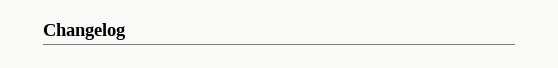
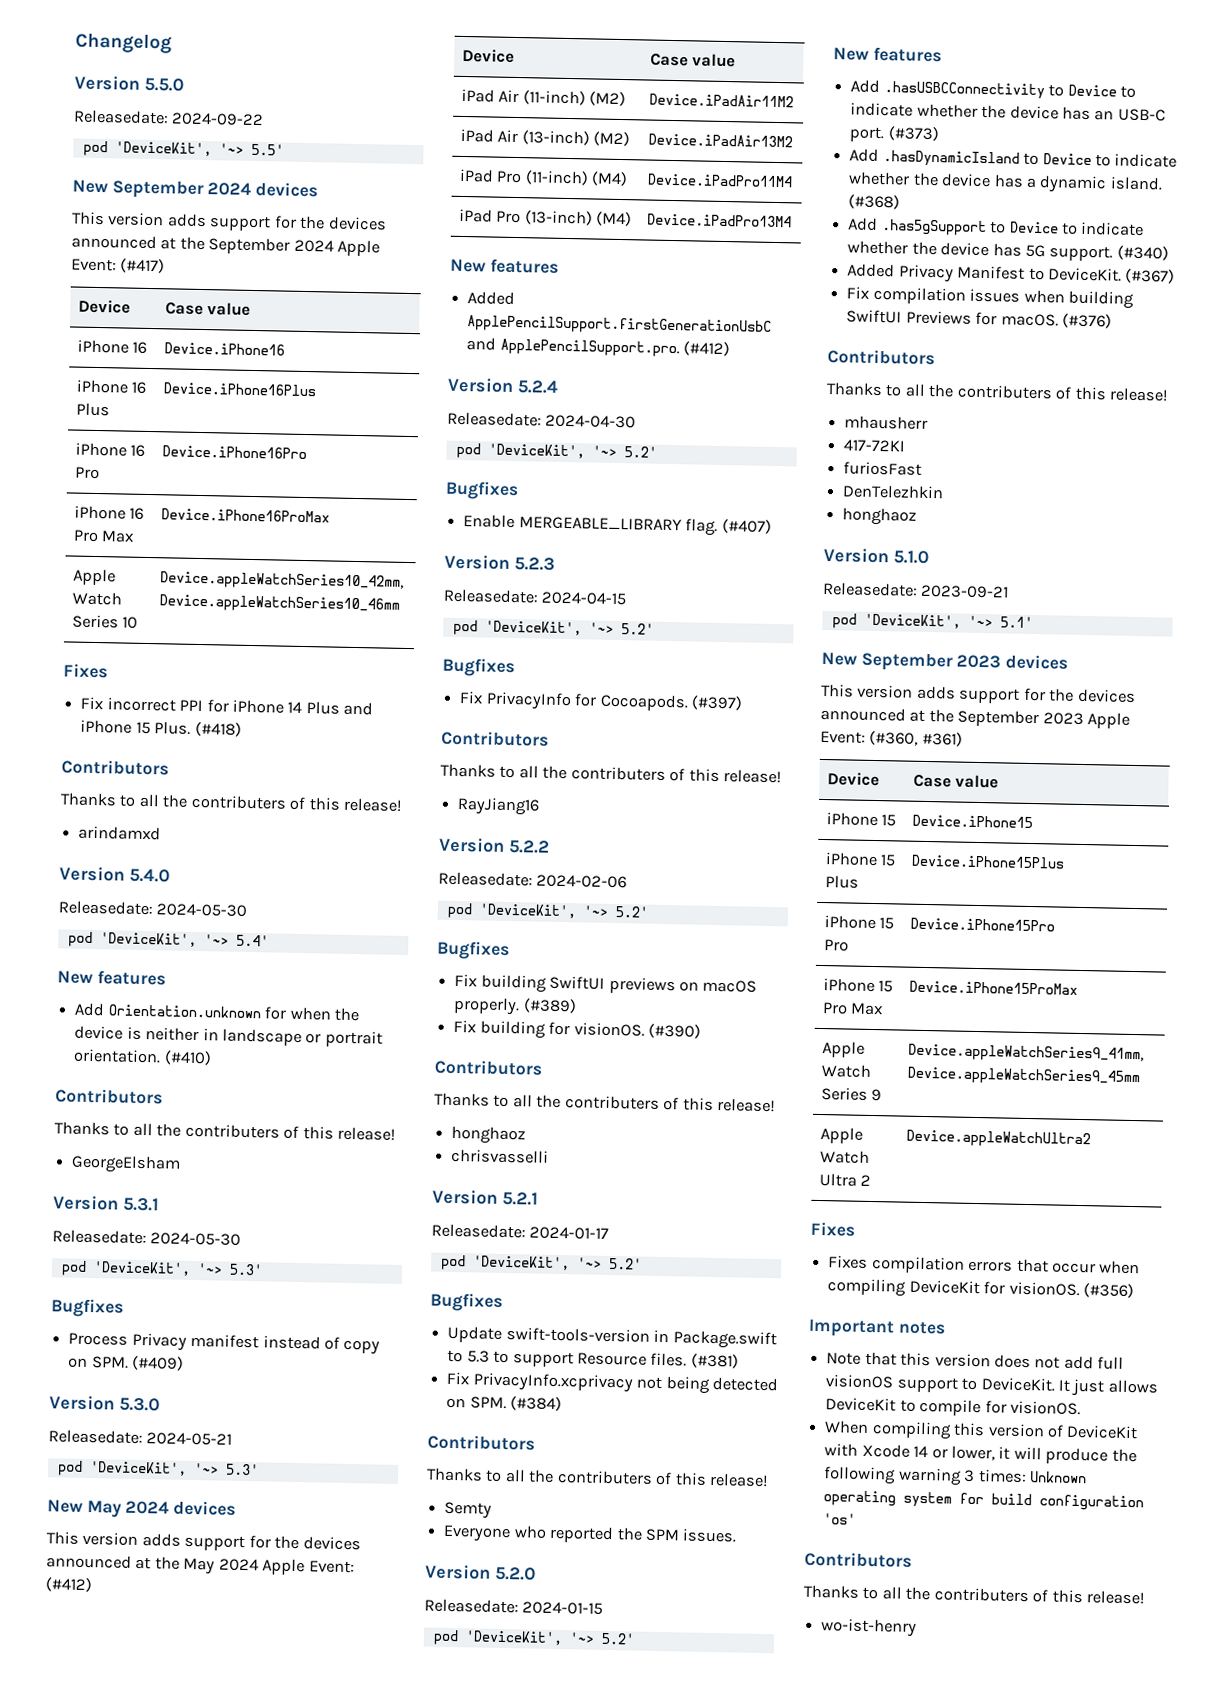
(126, 31) none -> [74,75,184,92] [73,109,265,127] [82,140,284,157] [72,179,319,199] [71,211,387,232] [71,234,381,257] [71,258,166,274] [77,299,131,314] [164,302,252,316] [76,339,148,354] [163,342,285,356] [75,379,147,394] [75,402,110,417] [162,382,316,397] [74,442,146,457] [74,466,100,480] [161,445,307,460] [73,505,145,520] [72,529,135,543] [160,508,330,523] [72,568,116,586] [71,591,122,606] [71,614,139,629] [159,571,404,591] [158,594,400,614] [63,663,108,679] [80,696,374,716] [80,719,242,737] [61,759,169,776] [60,792,404,812] [78,825,162,841] [59,866,170,883] [58,900,248,917] [67,931,269,947] [57,970,166,986] [74,1002,359,1022] [74,1025,383,1048] [73,1048,212,1066] [55,1088,163,1105] [54,1121,397,1141] [71,1154,182,1174] [53,1195,159,1212] [52,1229,242,1246] [60,1260,263,1276] [51,1298,124,1318] [68,1332,381,1355] [68,1355,185,1371] [49,1395,160,1412] [48,1429,233,1446] [56,1460,259,1476] [47,1499,237,1518] [46,1531,361,1552] [46,1554,355,1576] [45,1577,92,1593] [461,48,515,63] [649,53,737,68] [460,88,627,107] [648,93,794,108] [459,128,631,147] [647,133,793,148] [458,168,629,187] [646,173,793,188] [458,208,633,227] [646,213,792,228] [450,258,559,274] [467,291,516,306] [467,315,773,336] [466,337,731,358] [447,377,559,394] [447,411,637,429] [455,442,657,459] [445,480,519,501] [463,514,772,536] [444,554,555,571] [443,588,627,606] [452,619,654,636] [442,657,515,678] [459,691,743,712] [441,730,549,747] [440,763,783,784] [457,796,541,816] [439,837,550,854] [438,871,628,889] [446,902,648,919] [436,940,510,961] [454,973,758,995] [453,996,577,1016] [453,1019,701,1039] [434,1059,542,1076] [434,1092,777,1113] [451,1125,527,1145] [451,1148,550,1164] [432,1189,538,1206] [431,1223,610,1240] [439,1254,642,1271] [430,1292,503,1312] [447,1325,777,1350] [447,1349,739,1369] [446,1371,778,1394] [446,1396,563,1412] [427,1434,535,1451] [426,1467,770,1488] [444,1501,493,1519] [443,1524,738,1544] [425,1564,536,1581] [424,1598,604,1615] [432,1629,635,1646] [833,46,942,63] [850,79,1136,100] [850,102,1166,122] [849,126,940,143] [849,148,1178,168] [848,171,1163,194] [848,194,901,210] [848,217,1145,237] [847,240,1169,262] [847,263,1176,284] [846,286,1134,309] [846,309,1112,329] [827,349,935,366] [826,382,1170,402] [844,415,929,430] [843,439,906,452] [843,461,923,476] [842,484,945,500] [842,507,918,526] [823,547,929,564] [823,581,1010,599] [831,613,1033,629] [821,651,1069,672] [821,683,1136,704] [820,706,1131,729] [820,730,963,747] [826,772,880,787] [912,774,1000,789] [825,812,897,827] [911,814,1033,829] [824,852,897,867] [824,875,859,889] [910,854,1065,869] [823,915,895,930] [823,939,849,952] [909,917,1055,932] [822,978,894,993] [821,1002,884,1016] [908,980,1078,995] [821,1041,865,1058] [820,1064,871,1078] [820,1087,883,1102] [907,1043,1144,1064] [906,1066,1140,1087] [819,1127,863,1144] [819,1149,870,1164] [818,1172,872,1187] [905,1129,1091,1149] [810,1221,855,1237] [828,1255,1141,1275] [827,1278,1134,1299] [808,1318,946,1338] [826,1351,1125,1370] [825,1374,1158,1397] [825,1397,1081,1417] [824,1420,1139,1440] [824,1443,1137,1465] [823,1466,1087,1486] [823,1490,1145,1512] [823,1513,857,1525] [804,1551,912,1568] [803,1584,1146,1605] [821,1618,918,1637] // Version 5.5.0 // Releasedate: 2024-09-22 // pod 'DeviceKit', '~> 5.5' // New September 2024 devices // This version adds support for the devices announced at the September 2024 Apple Event: (#417) // Device | Case value // iPhone 16 | Device.iPhone16 // iPhone 16 Plus | Device.iPhone16Plus // iPhone 16 Pro | Device.iPhone16Pro // iPhone 16 Pro Max | Device.iPhone16ProMax // Apple Watch Series 10 | Device.appleWatchSeries10_42mm, Device.appleWatchSeries10_46mm // Fixes // Fix incorrect PPI for iPhone 14 Plus and iPhone 15 Plus. (#418) // Contributors // Thanks to all the contributers of this release! // arindamxd // Version 5.4.0 // Releasedate: 2024-05-30 // pod 'DeviceKit', '~> 5.4' // New features // Add Orientation.unknown for when the device is neither in landscape or portrait orientation. (#410) // Contributors // Thanks to all the contributers of this release! // GeorgeElsham // Version 5.3.1 // Releasedate: 2024-05-30 // pod 'DeviceKit', '~> 5.3' // Bugfixes // Process Privacy manifest instead of copy on SPM. (#409) // Version 5.3.0 // Releasedate: 2024-05-21 // pod 'DeviceKit', '~> 5.3' // New May 2024 devices // This version adds support for the devices announced at the May 2024 Apple Event: (#412) // Device | Case value // iPad Air (11-inch) (M2) | Device.iPadAir11M2 // iPad Air (13-inch) (M2) | Device.iPadAir13M2 // iPad Pro (11-inch) (M4) | Device.iPadPro11M4 // iPad Pro (13-inch) (M4) | Device.iPadPro13M4 // New features // Added ApplePencilSupport.firstGenerationUsbC and ApplePencilSupport.pro. (#412) // Version 5.2.4 // Releasedate: 2024-04-30 // pod 'DeviceKit', '~> 5.2' // Bugfixes // Enable MERGEABLE_LIBRARY flag. (#407) // Version 5.2.3 // Releasedate: 2024-04-15 // pod 'DeviceKit', '~> 5.2' // Bugfixes // Fix PrivacyInfo for Cocoapods. (#397) // Contributors // Thanks to all the contributers of this release! // RayJiang16 // Version 5.2.2 // Releasedate: 2024-02-06 // pod 'DeviceKit', '~> 5.2' // Bugfixes // Fix building SwiftUI previews on macOS properly. (#389) // Fix building for visionOS. (#390) // Contributors // Thanks to all the contributers of this release! // honghaoz // chrisvasselli // Version 5.2.1 // Releasedate: 2024-01-17 // pod 'DeviceKit', '~> 5.2' // Bugfixes // Update swift-tools-version in Package.swift to 5.3 to support Resource files. (#381) // Fix PrivacyInfo.xcprivacy not being detected on SPM. (#384) // Contributors // Thanks to all the contributers of this release! // Semty // Everyone who reported the SPM issues. // Version 5.2.0 // Releasedate: 2024-01-15 // pod 'DeviceKit', '~> 5.2' // New features // Add .hasUSBCConnectivity to Device to indicate whether the device has an USB-C port. (#373) // Add .hasDynamicIsland to Device to indicate whether the device has a dynamic island. (#368) // Add .has5gSupport to Device to indicate whether the device has 5G support. (#340) // Added Privacy Manifest to DeviceKit. (#367) // Fix compilation issues when building SwiftUI Previews for macOS. (#376) // Contributors // Thanks to all the contributers of this release! // mhausherr // 417-72KI // furiosFast // DenTelezhkin // honghaoz // Version 5.1.0 // Releasedate: 2023-09-21 // pod 'DeviceKit', '~> 5.1' // New September 2023 devices // This version adds support for the devices announced at the September 2023 Apple Event: (#360, #361) // Device | Case value // iPhone 15 | Device.iPhone15 // iPhone 15 Plus | Device.iPhone15Plus // iPhone 15 Pro | Device.iPhone15Pro // iPhone 15 Pro Max | Device.iPhone15ProMax // Apple Watch Series 9 | Device.appleWatchSeries9_41mm, Device.appleWatchSeries9_45mm // Apple Watch Ultra 2 | Device.appleWatchUltra2 // Fixes // Fixes compilation errors that occur when compiling DeviceKit for visionOS. (#356) // Important notes // Note that this version does not add full visionOS support to DeviceKit. It just allows DeviceKit to compile for visionOS. // When compiling this version of DeviceKit with Xcode 14 or lower, it will produce the following warning 3 times: Unknown operating system for build configuration 'os' // Contributors // Thanks to all the contributers of this release! // wo-ist-henry

